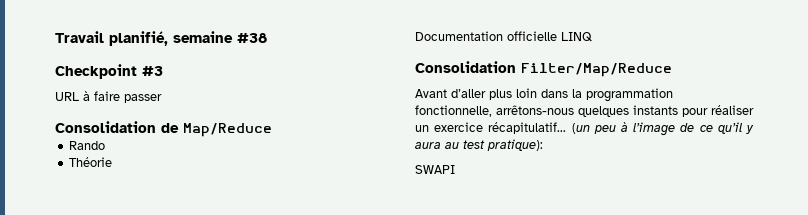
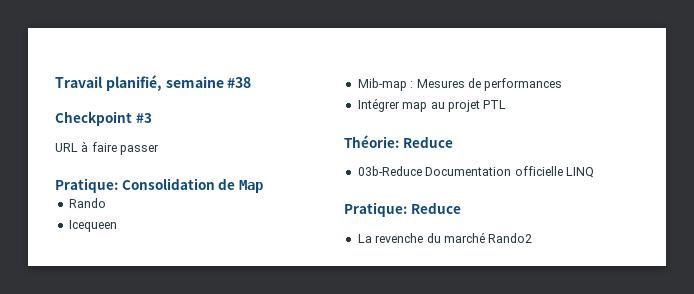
(162, 98) none -> [55,178,118,193] Pratique:
[183,123,272,137] Map/Reduce -> [238,180,263,193] Map
[69,157,113,167] [415,31,592,42] [415,61,672,77] [415,88,673,102] [415,105,754,117] [415,122,754,136] [415,139,543,151] [415,165,455,174] Théorie // Documentation officielle LINQ // Consolidation Filter/Map/Reduce // Avant d’aller plus loin dans la programmation fonctionnelle, arrêtons-nous quelques instants pour réaliser un exercice récapitulatif... (un peu à l’image de ce qu’il y aura au test pratique): // SWAPI -> [68,220,117,232] [357,78,563,91] [357,98,507,112] [344,135,453,148] [357,166,594,178] [344,202,461,217] [357,232,533,243] Icequeen // Mib-map : Mesures de performances // Intégrer map au projet PTL // Théorie: Reduce // 03b-Reduce Documentation officielle LINQ // Pratique: Reduce // La revenche du marché Rando2

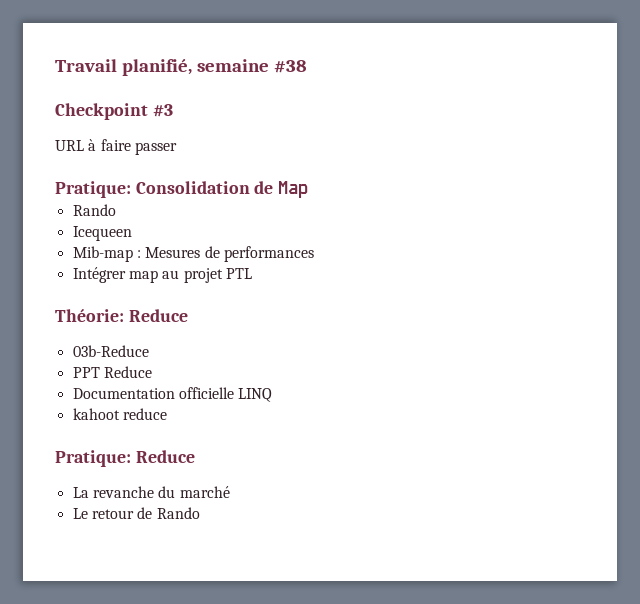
(422, 171) none -> [72,366,152,378] // PPT Reduce //
(594, 172) none -> [72,408,167,420] // kahoot reduce
[375,233,424,243] revenche -> [92,486,154,498] revanche
[488,233,533,243] Rando2 -> [72,507,200,519] // Le retour de Rando

